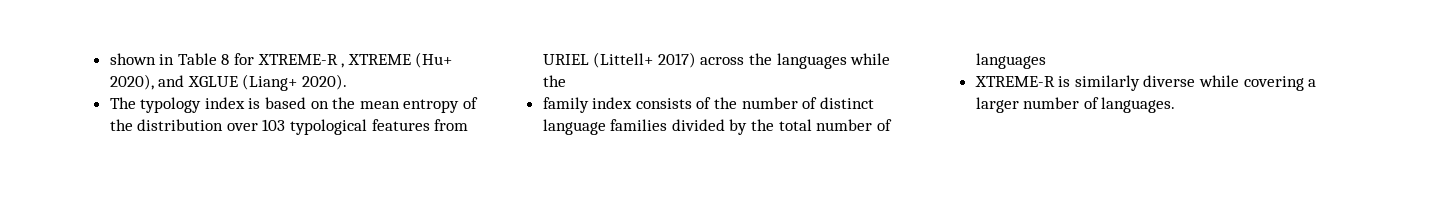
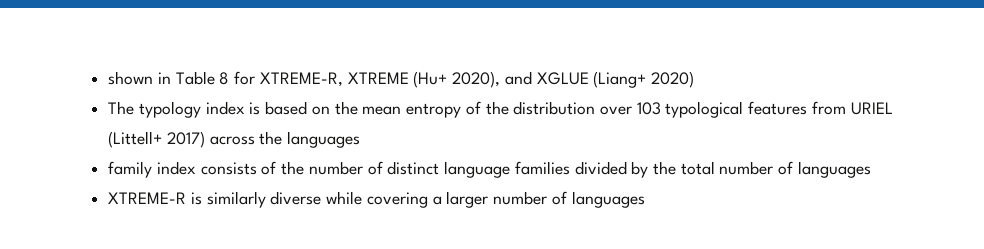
[257,54,345,68] XTREME-R , -> [259,72,343,87] XTREME-R,
[302,74,348,90] 2020). -> [650,71,694,88] 2020)
[850,53,891,65] [542,75,566,87] while the -> (361, 139) none
[1101,97,1176,113] languages. -> [571,191,645,208] languages

